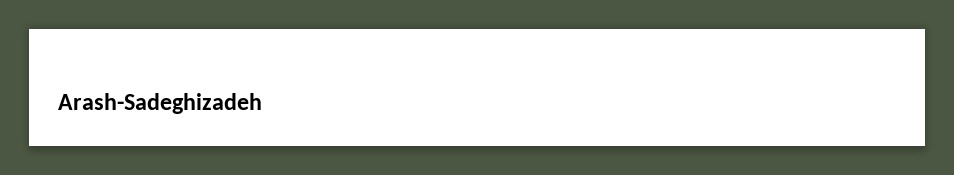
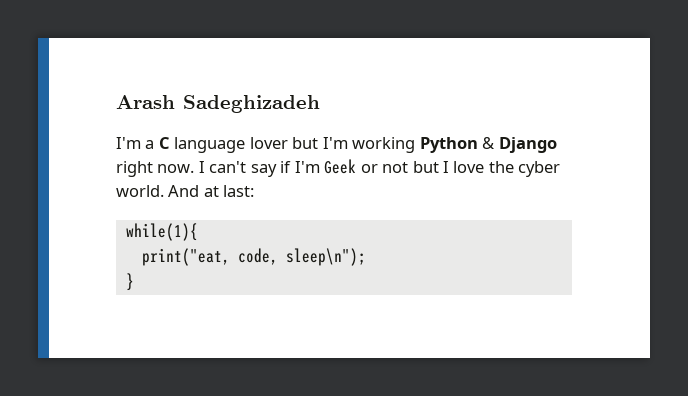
[58,93,262,114] Arash-Sadeghizadeh -> [116,95,320,113] [116,137,557,153] [116,159,561,177] [116,185,255,197] [125,223,198,241] [141,248,366,266] [125,273,134,291] Arash Sadeghizadeh // I'm a C language lover but I'm working Python & Django right now. I can't say if I'm Geek or not but I love the cyber world. And at last: // while(1){ // print("eat, code, sleep\n"); // }

